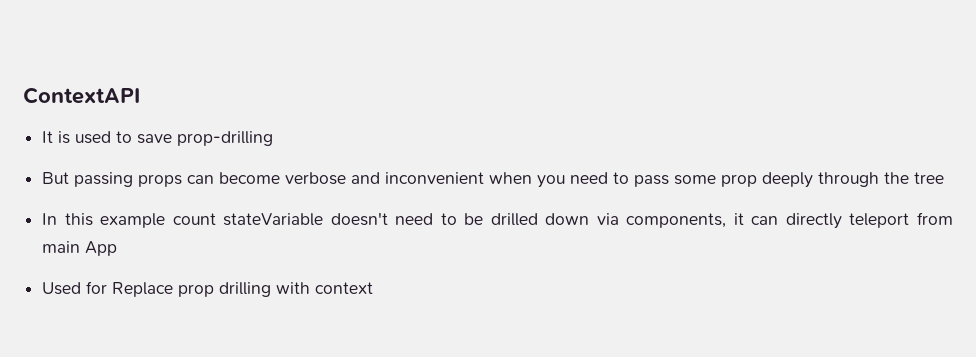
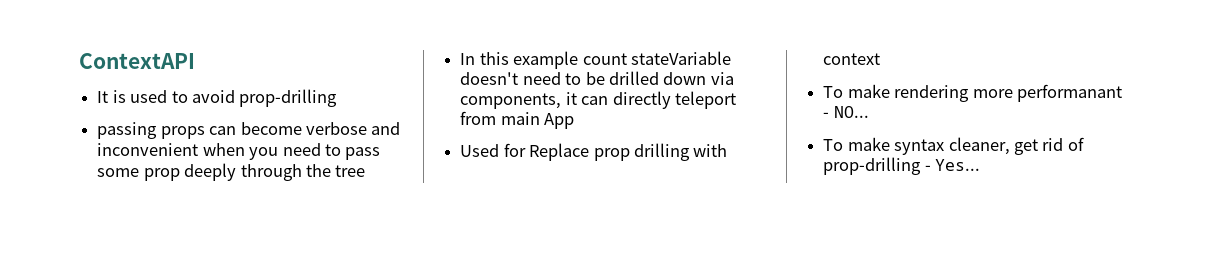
[137,134,173,144] save -> [191,90,235,103] avoid
[42,172,70,184] But -> (338, 98) none
(374, 288) none -> [823,84,1122,102] [823,106,869,118] [823,137,1084,155] [823,157,981,175] // To make rendering more performanant - NO... // To make syntax cleaner, get rid of prop-drilling - Yes...

